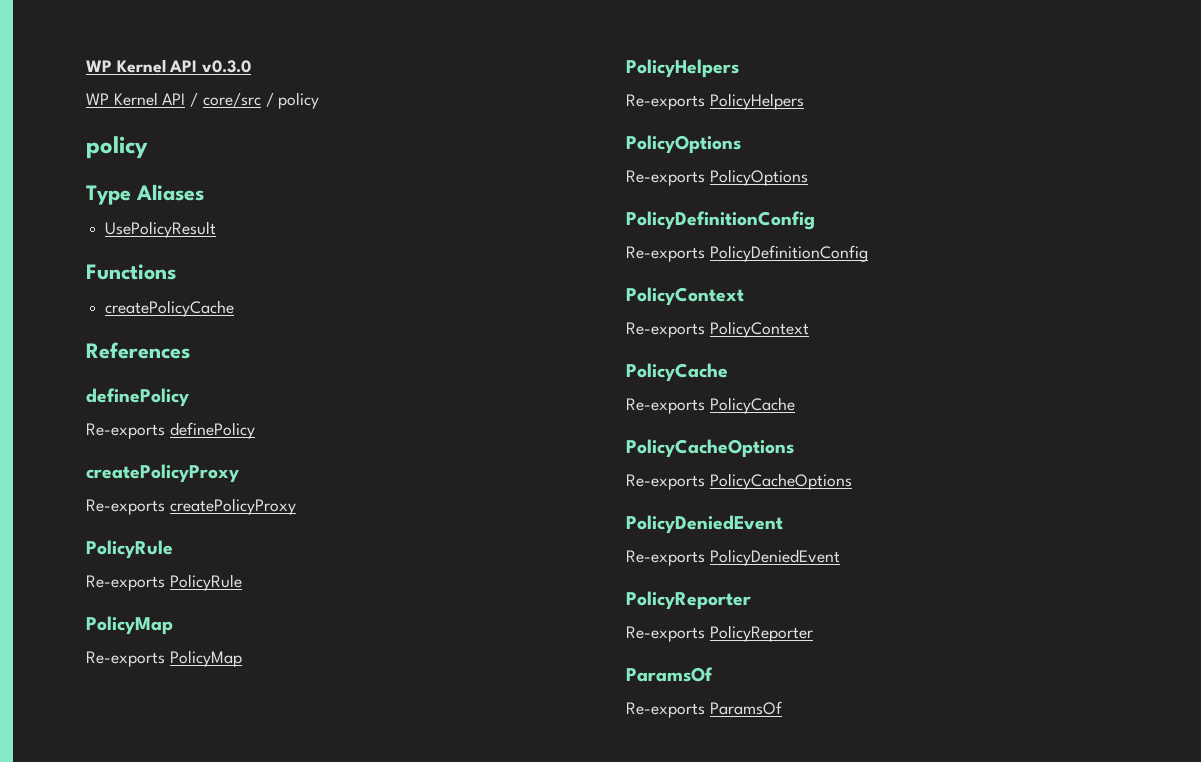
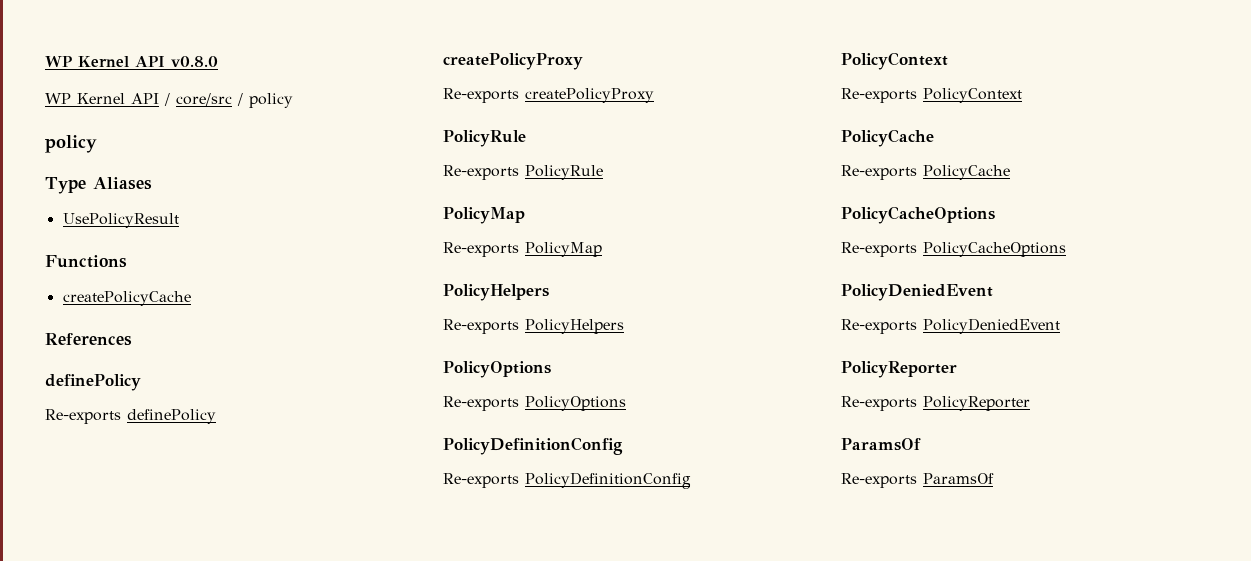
[86,59,252,73] WP Kernel API v0.3.0 -> [45,56,218,67] WP Kernel API v0.8.0

